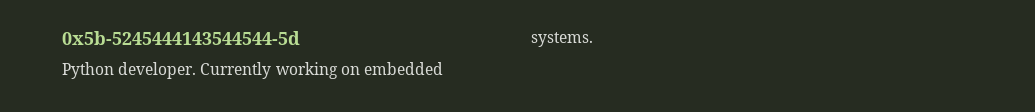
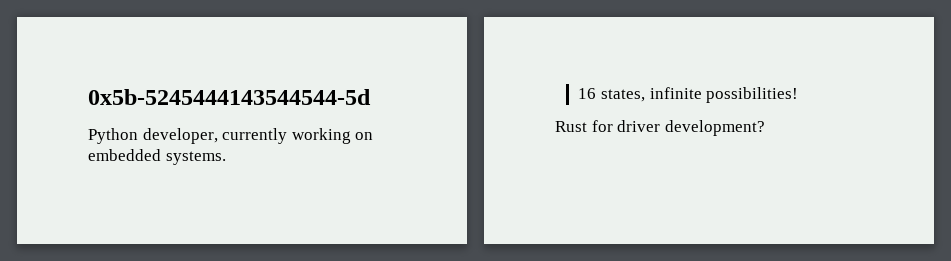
[118,62,272,79] developer. Currently -> [142,128,288,144] developer, currently
(593, 39) none -> [578,87,799,103] [555,120,765,136] // 16 states, infinite possibilities! // Rust for driver development?

